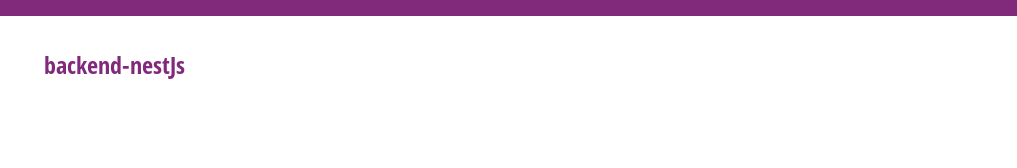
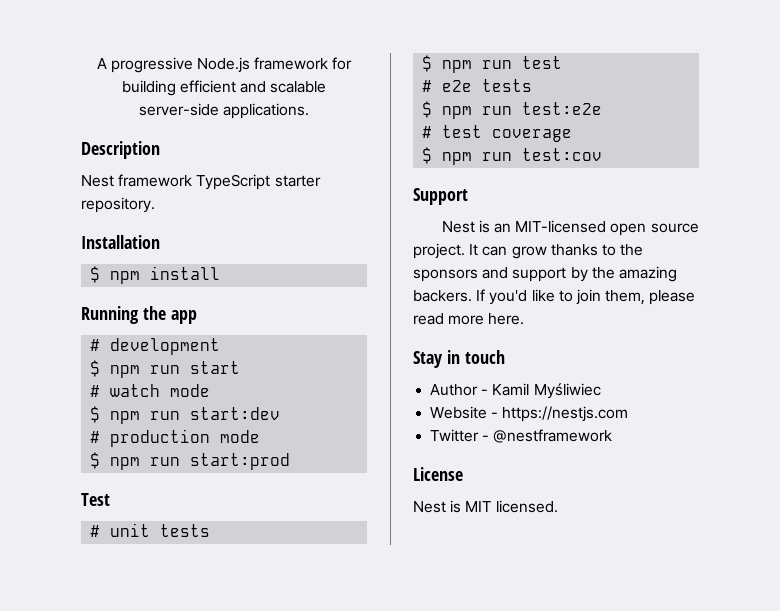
[44,56,185,79] backend-nestJs -> [96,57,353,73] [121,80,327,96] [138,103,310,119] [81,141,160,159] [81,174,321,190] [81,197,155,213] [81,235,160,249] [90,266,221,284] [81,306,197,324] [90,338,221,355] [90,360,241,378] [90,384,211,397] [90,406,281,424] [90,429,261,447] [90,452,291,470] [81,493,110,506] [90,523,211,537] [422,55,563,73] [422,79,533,92] [422,101,603,119] [422,125,573,142] [422,147,603,165] [413,188,468,205] [441,220,699,236] [413,243,644,259] [413,266,677,282] [413,289,696,305] [413,313,525,325] [413,350,505,368] [430,383,601,399] [430,406,629,422] [430,429,613,443] [413,467,463,481] [413,500,558,513] A progressive Node.js framework for building efficient and scalable server-side applications. // Description // Nest framework TypeScript starter repository. // Installation // $ npm install // Running the app // # development // $ npm run start // # watch mode // $ npm run start:dev // # production mode // $ npm run start:prod // Test // # unit tests // $ npm run test // # e2e tests // $ npm run test:e2e // # test coverage // $ npm run test:cov // Support // Nest is an MIT-licensed open source project. It can grow thanks to the sponsors and support by the amazing backers. If you'd like to join them, please read more here. // Stay in touch // Author - Kamil Myśliwiec // Website - https://nestjs.com // Twitter - @nestframework // License // Nest is MIT licensed.

